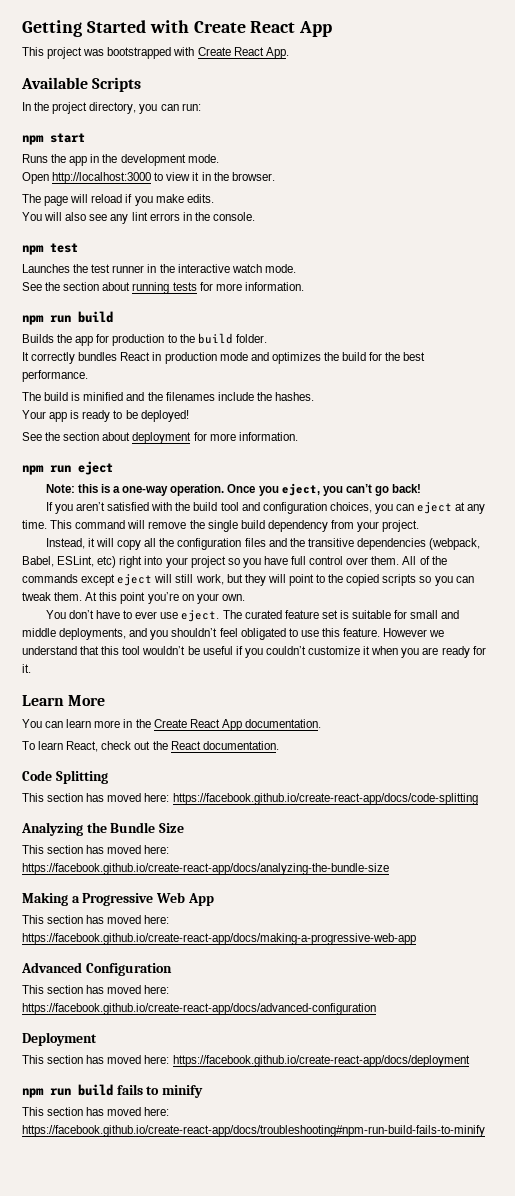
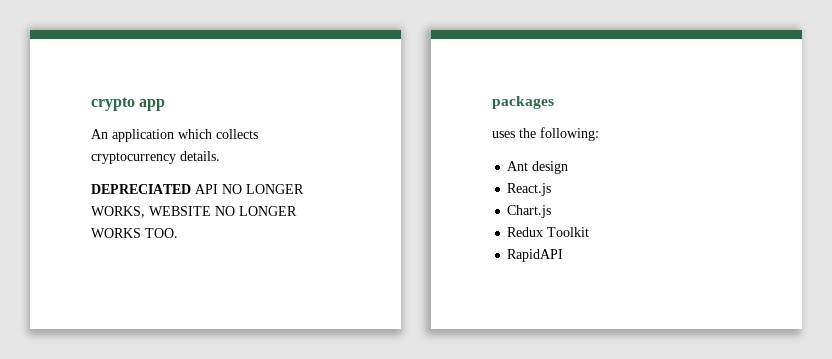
[22,20,333,37] [22,47,289,59] [21,77,142,92] [22,102,201,114] [22,133,85,145] [22,154,219,166] [22,172,275,184] [22,194,214,206] [22,212,255,224] [22,243,78,255] [22,264,296,273] [22,282,304,294] [22,311,113,325] [22,333,267,346] [22,352,426,364] [22,370,88,382] [22,392,314,401] [22,410,189,422] [22,432,298,444] [22,461,113,475] [45,483,422,496] [45,502,486,514] [22,520,420,532] [45,538,481,550] [22,556,447,568] [22,574,474,586] [22,592,245,604] [45,610,460,622] [22,628,445,640] [22,646,486,658] [22,664,31,673] [22,695,106,706] [22,719,321,731] [22,741,279,752] [22,770,108,784] [22,793,478,805] [21,822,184,836] [22,845,170,854] [22,863,389,875] [22,892,214,906] [22,915,170,924] [22,933,416,945] [21,962,172,976] [22,985,170,994] [22,1003,376,1015] [22,1032,97,1046] [22,1055,470,1067] [22,1084,203,1098] [22,1107,170,1116] [22,1125,485,1137] Getting Started with Create React App // This project was bootstrapped with Create React App. // Available Scripts // In the project directory, you can run: // npm start // Runs the app in the development mode. // Open http://localhost:3000 to view it in the browser. // The page will reload if you make edits. // You will also see any lint errors in the console. // npm test // Launches the test runner in the interactive watch mode. // See the section about running tests for more information. // npm run build // Builds the app for production to the build folder. // It correctly bundles React in production mode and optimizes the build for the best performance. // The build is minified and the filenames include the hashes. // Your app is ready to be deployed! // See the section about deployment for more information. // npm run eject // Note: this is a one-way operation. Once you eject, you can’t go back! // If you aren’t satisfied with the build tool and configuration choices, you can eject at any time. This command will remove the single build dependency from your project. // Instead, it will copy all the configuration files and the transitive dependencies (webpack, Babel, ESLint, etc) right into your project so you have full control over them. All of the commands except eject will still work, but they will point to the copied scripts so you can tweak them. At this point you’re on your own. // You don’t have to ever use eject. The curated feature set is suitable for small and middle deployments, and you shouldn’t feel obligated to use this feature. However we understand that this tool wouldn’t be useful if you couldn’t customize it when you are ready for it. // Learn More // You can learn more in the Create React App documentation. // To learn React, check out the React documentation. // Code Splitting // This section has moved here: https://facebook.github.io/create-react-app/docs/code-splitting // Analyzing the Bundle Size // This section has moved here: https://facebook.github.io/create-react-app/docs/analyzing-the-bundle-size // Making a Progressive Web App // This section has moved here: https://facebook.github.io/create-react-app/docs/making-a-progressive-web-app // Advanced Configuration // This section has moved here: https://facebook.github.io/create-react-app/docs/advanced-configuration // Deployment // This section has moved here: https://facebook.github.io/create-react-app/docs/deployment // npm run build fails to minify // This section has moved here: https://facebook.github.io/create-react-app/docs/troubleshooting#npm-run-build-fails-to-minify -> [91,97,166,111] [91,129,258,142] [91,151,220,164] [91,184,304,194] [91,206,297,218] [91,228,178,238] [492,96,554,109] [492,127,599,141] [507,161,569,174] [507,183,552,196] [507,205,552,218] [507,227,590,237] [507,249,564,262] crypto app // An application which collects cryptocurrency details. // DEPRECIATED API NO LONGER WORKS, WEBSITE NO LONGER WORKS TOO. // packages // uses the following: // Ant design // React.js // Chart.js // Redux Toolkit // RapidAPI

